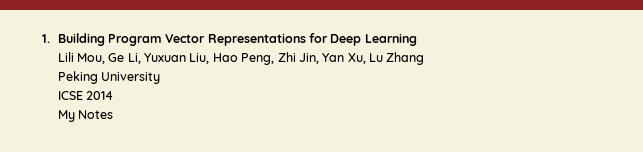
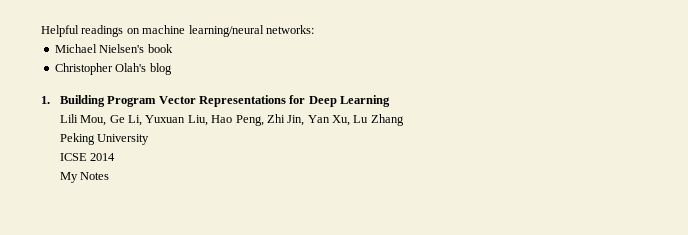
(42, 38) none -> [41,25,314,37] [54,44,173,53] [54,63,172,75] Helpful readings on machine learning/neural networks: // Michael Nielsen's book // Christopher Olah's blog //

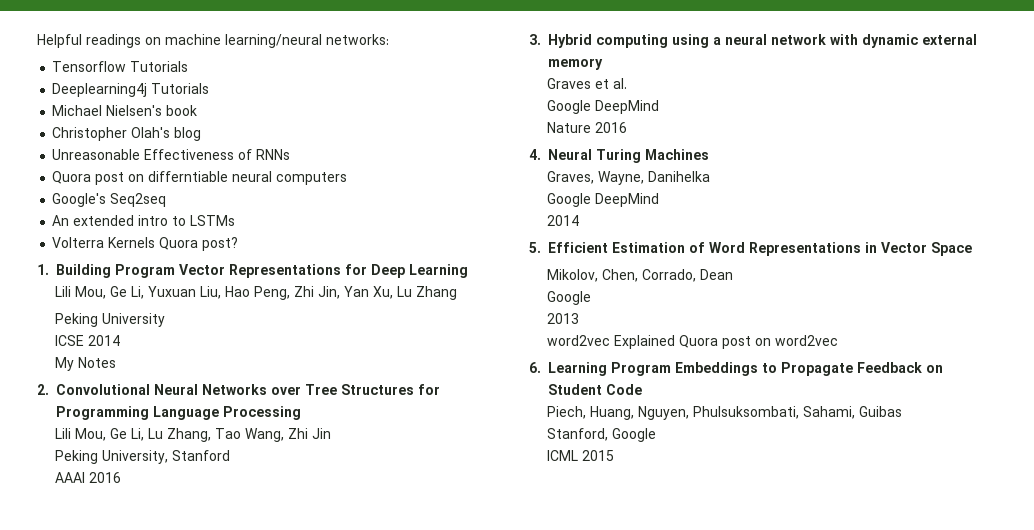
(314, 29) none -> [52,61,189,72] [52,83,210,97] // Tensorflow Tutorials // Deeplearning4j Tutorials
(172, 69) none -> [52,149,291,160] [52,171,348,185] [52,193,167,207] [52,215,236,226] [52,237,239,251] // Unreasonable Effectiveness of RNNs // Quora post on differntiable neural computers // Google's Seq2seq // An extended intro to LSTMs // Volterra Kernels Quora post?
(110, 176) none -> [37,384,440,395] [56,406,301,420] [55,428,332,442] [55,450,231,464] [55,472,122,483] [529,34,977,48] [548,58,603,70] [547,78,628,89] [547,100,660,114] [547,122,628,133] [529,149,709,163] [547,171,711,185] [547,193,660,207] [547,215,580,226] [529,242,972,256] [547,269,734,282] [547,291,592,305] [547,313,580,324] [547,335,839,349] [529,362,943,376] [548,384,642,395] [547,406,903,420] [547,428,657,442] [547,450,615,461] // 2. Convolutional Neural Networks over Tree Structures for Programming Language Processing // Lili Mou, Ge Li, Lu Zhang, Tao Wang, Zhi Jin // Peking University, Stanford // AAAI 2016 // 3. Hybrid computing using a neural network with dynamic external memory // Graves et al. // Google DeepMind // Nature 2016 // 4. Neural Turing Machines // Graves, Wayne, Danihelka // Google DeepMind // 2014 // 5. Efficient Estimation of Word Representations in Vector Space // Mikolov, Chen, Corrado, Dean // Google // 2013 // word2vec Explained Quora post on word2vec // 6. Learning Program Embeddings to Propagate Feedback on Student Code // Piech, Huang, Nguyen, Phulsuksombati, Sahami, Guibas // Stanford, Google // ICML 2015

